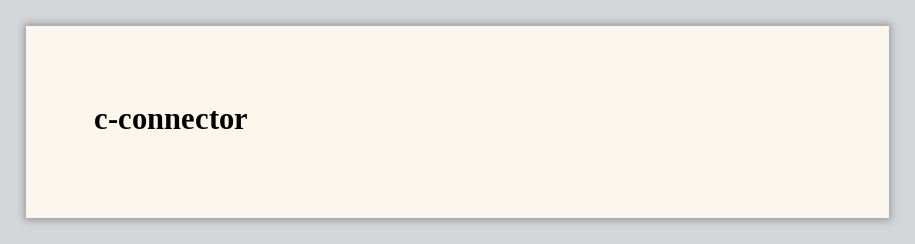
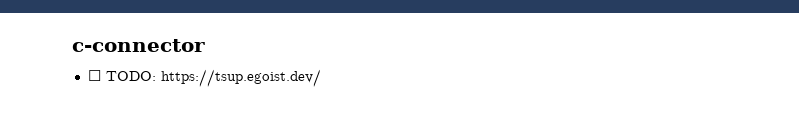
(248, 120) none -> [87,69,321,87] // ☐ TODO: https://tsup.egoist.dev/

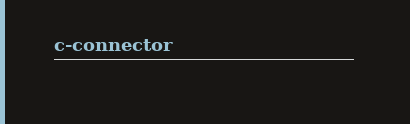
[87,69,321,87] // ☐ TODO: https://tsup.egoist.dev/ -> (173, 45) none

